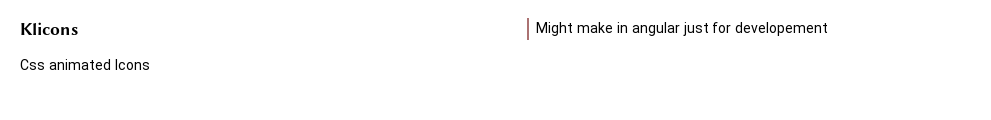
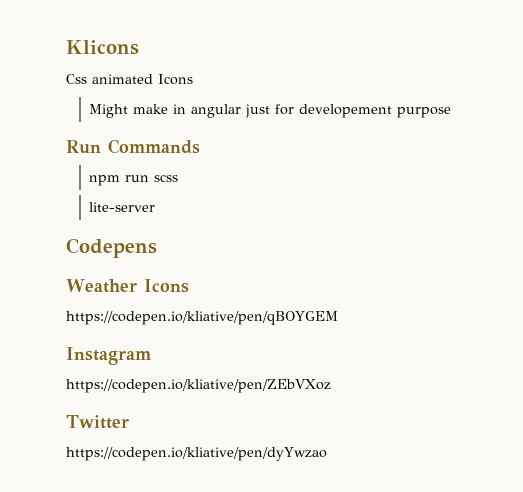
(829, 29) none -> [397,107,452,118] [66,139,200,154] [89,174,179,186] [89,202,156,212] [66,238,157,258] [66,279,189,293] [66,311,338,325] [66,347,151,365] [66,379,331,393] [66,415,129,429] [66,447,327,461] purpose // Run Commands // npm run scss // lite-server // Codepens // Weather Icons // https://codepen.io/kliative/pen/qBOYGEM // Instagram // https://codepen.io/kliative/pen/ZEbVXoz // Twitter // https://codepen.io/kliative/pen/dyYwzao

